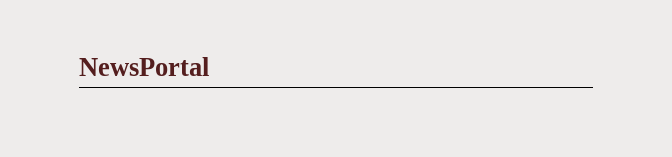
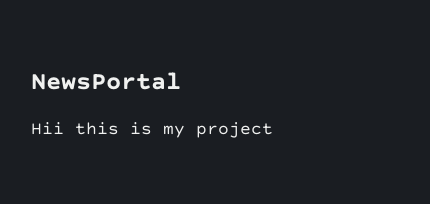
(209, 66) none -> [31,122,273,138] // Hii this is my project

